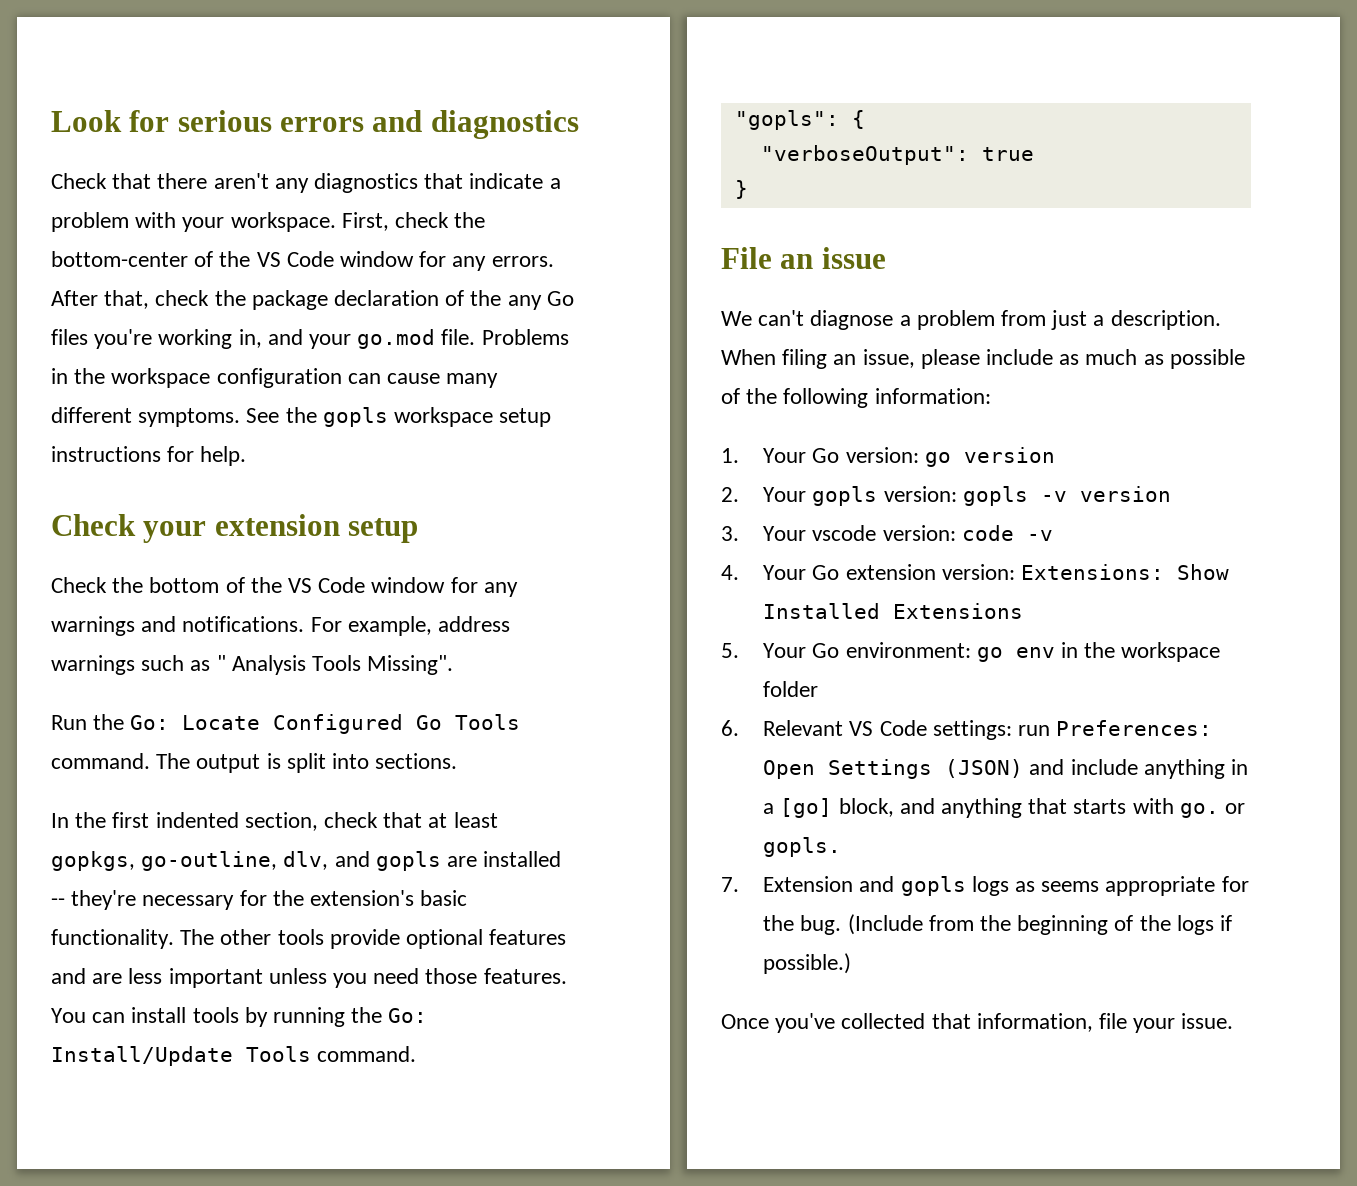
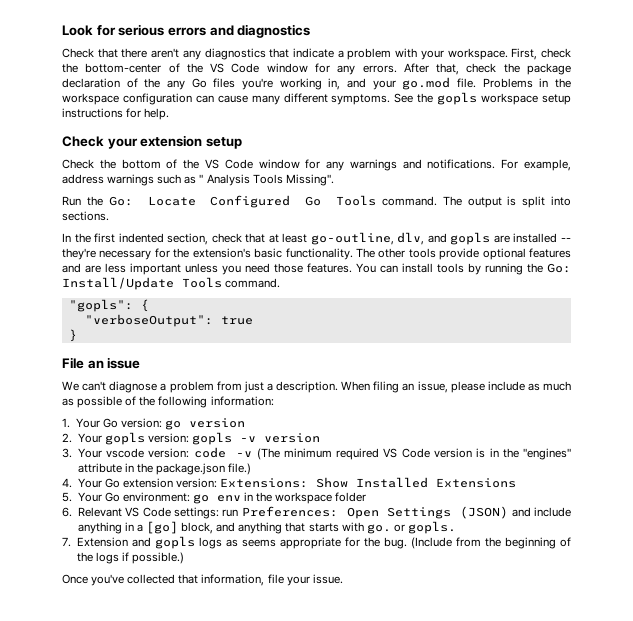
[51,851,135,871] gopkgs, -> (308, 238) none
(1053, 535) none -> [256,448,571,460] [77,463,252,475] (The minimum required VS Code version is in the "engines" attribute in the package.json file.)

